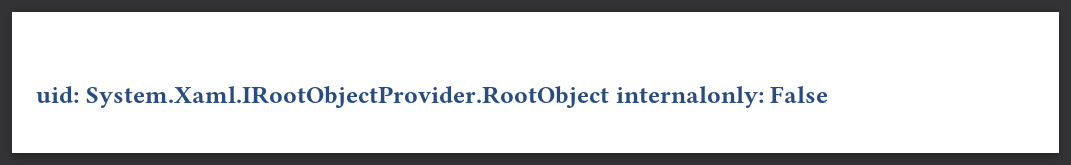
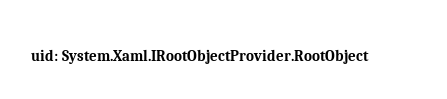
[615,86,829,108] internalonly: False -> (369, 56) none

